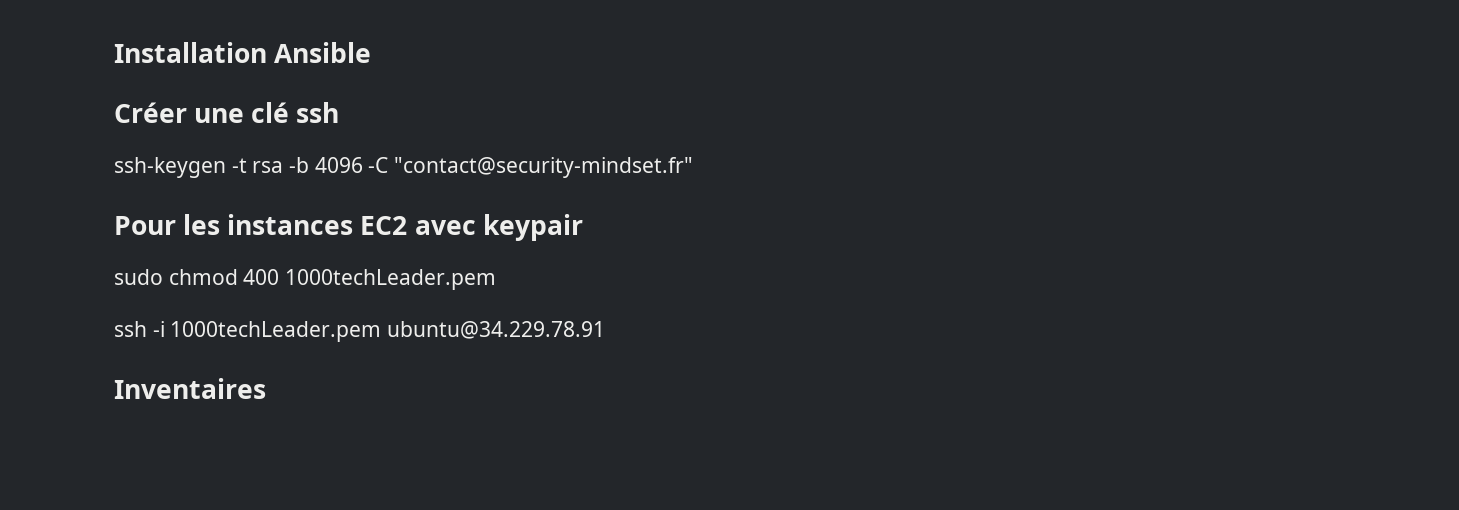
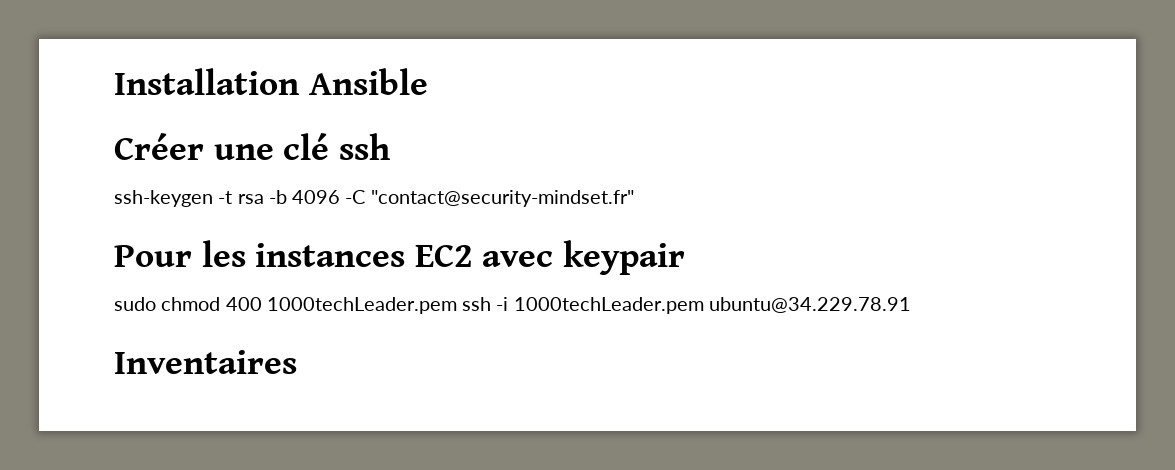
(497, 279) // -> (457, 305) none

